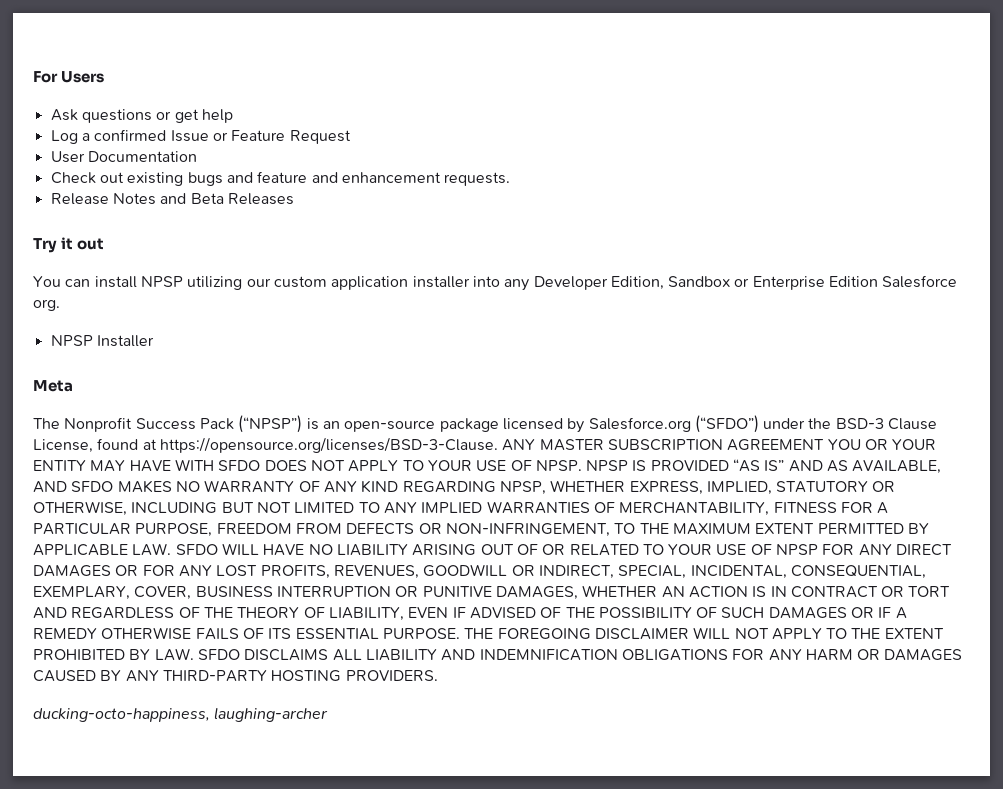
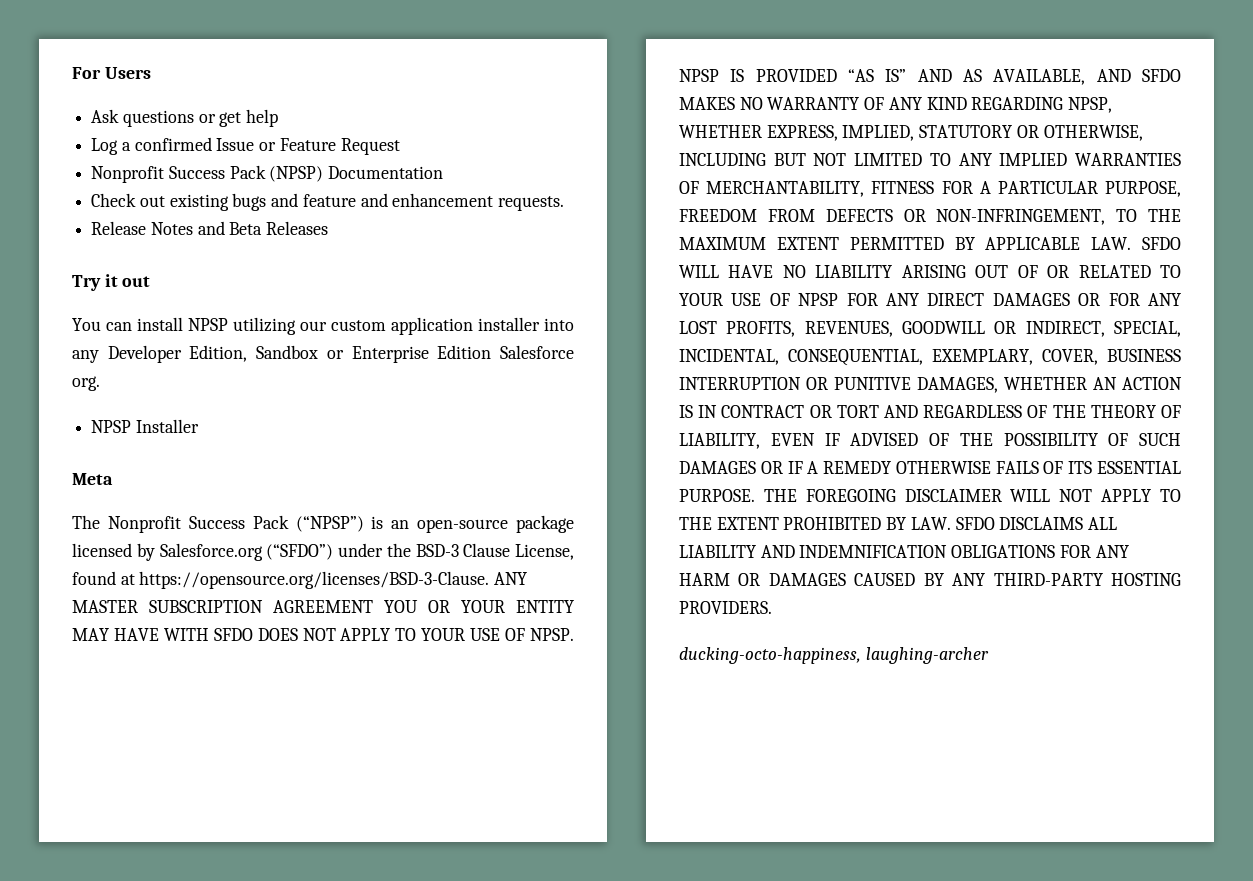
[50,151,85,163] User -> [91,165,324,183] Nonprofit Success Pack (NPSP)

